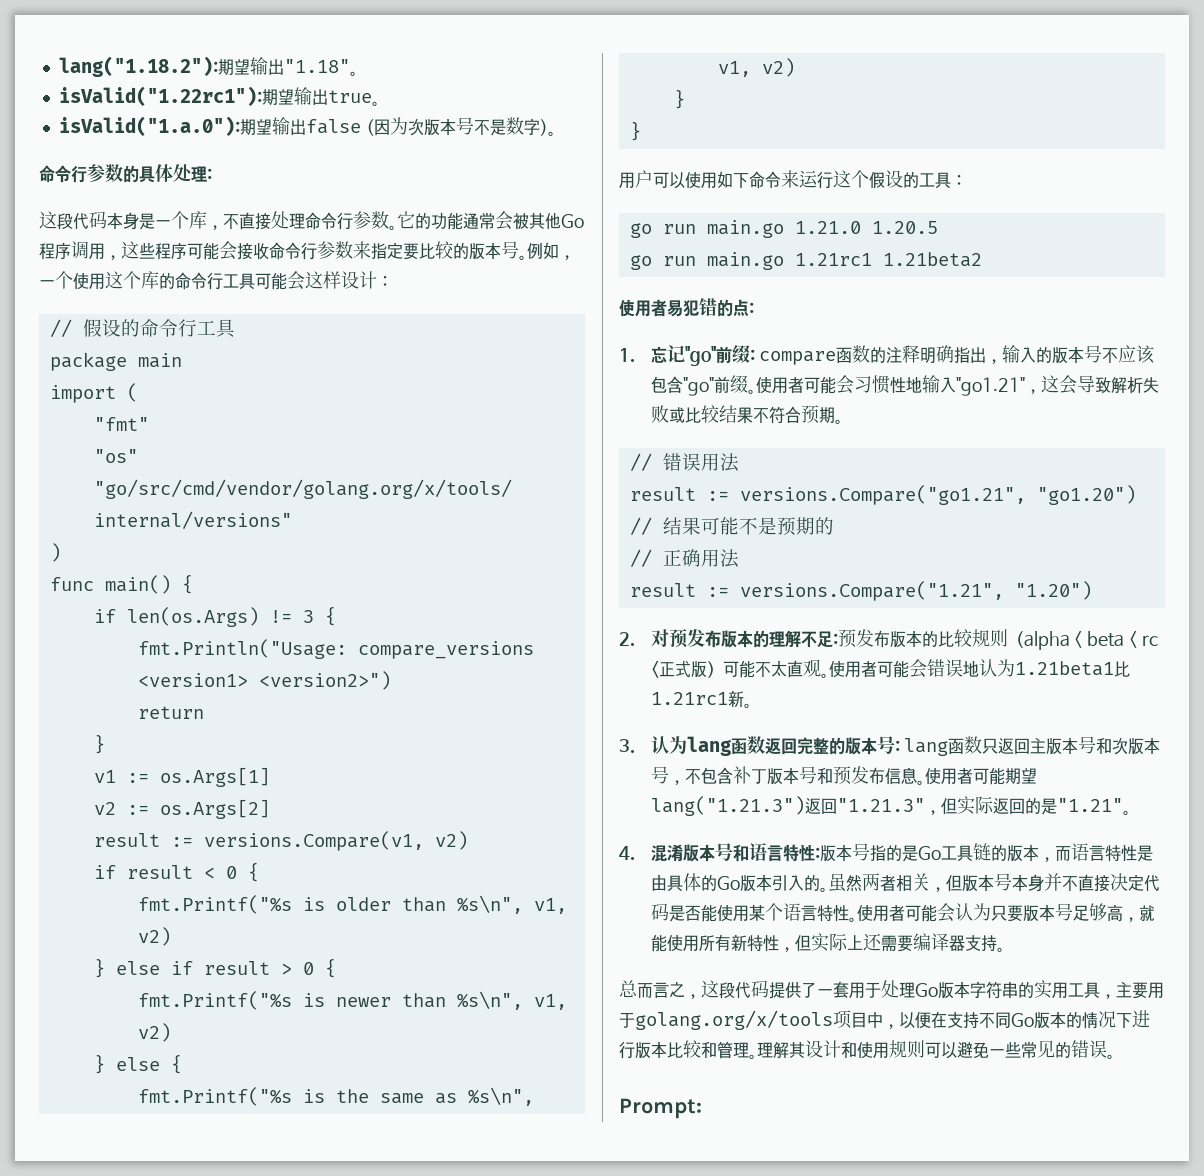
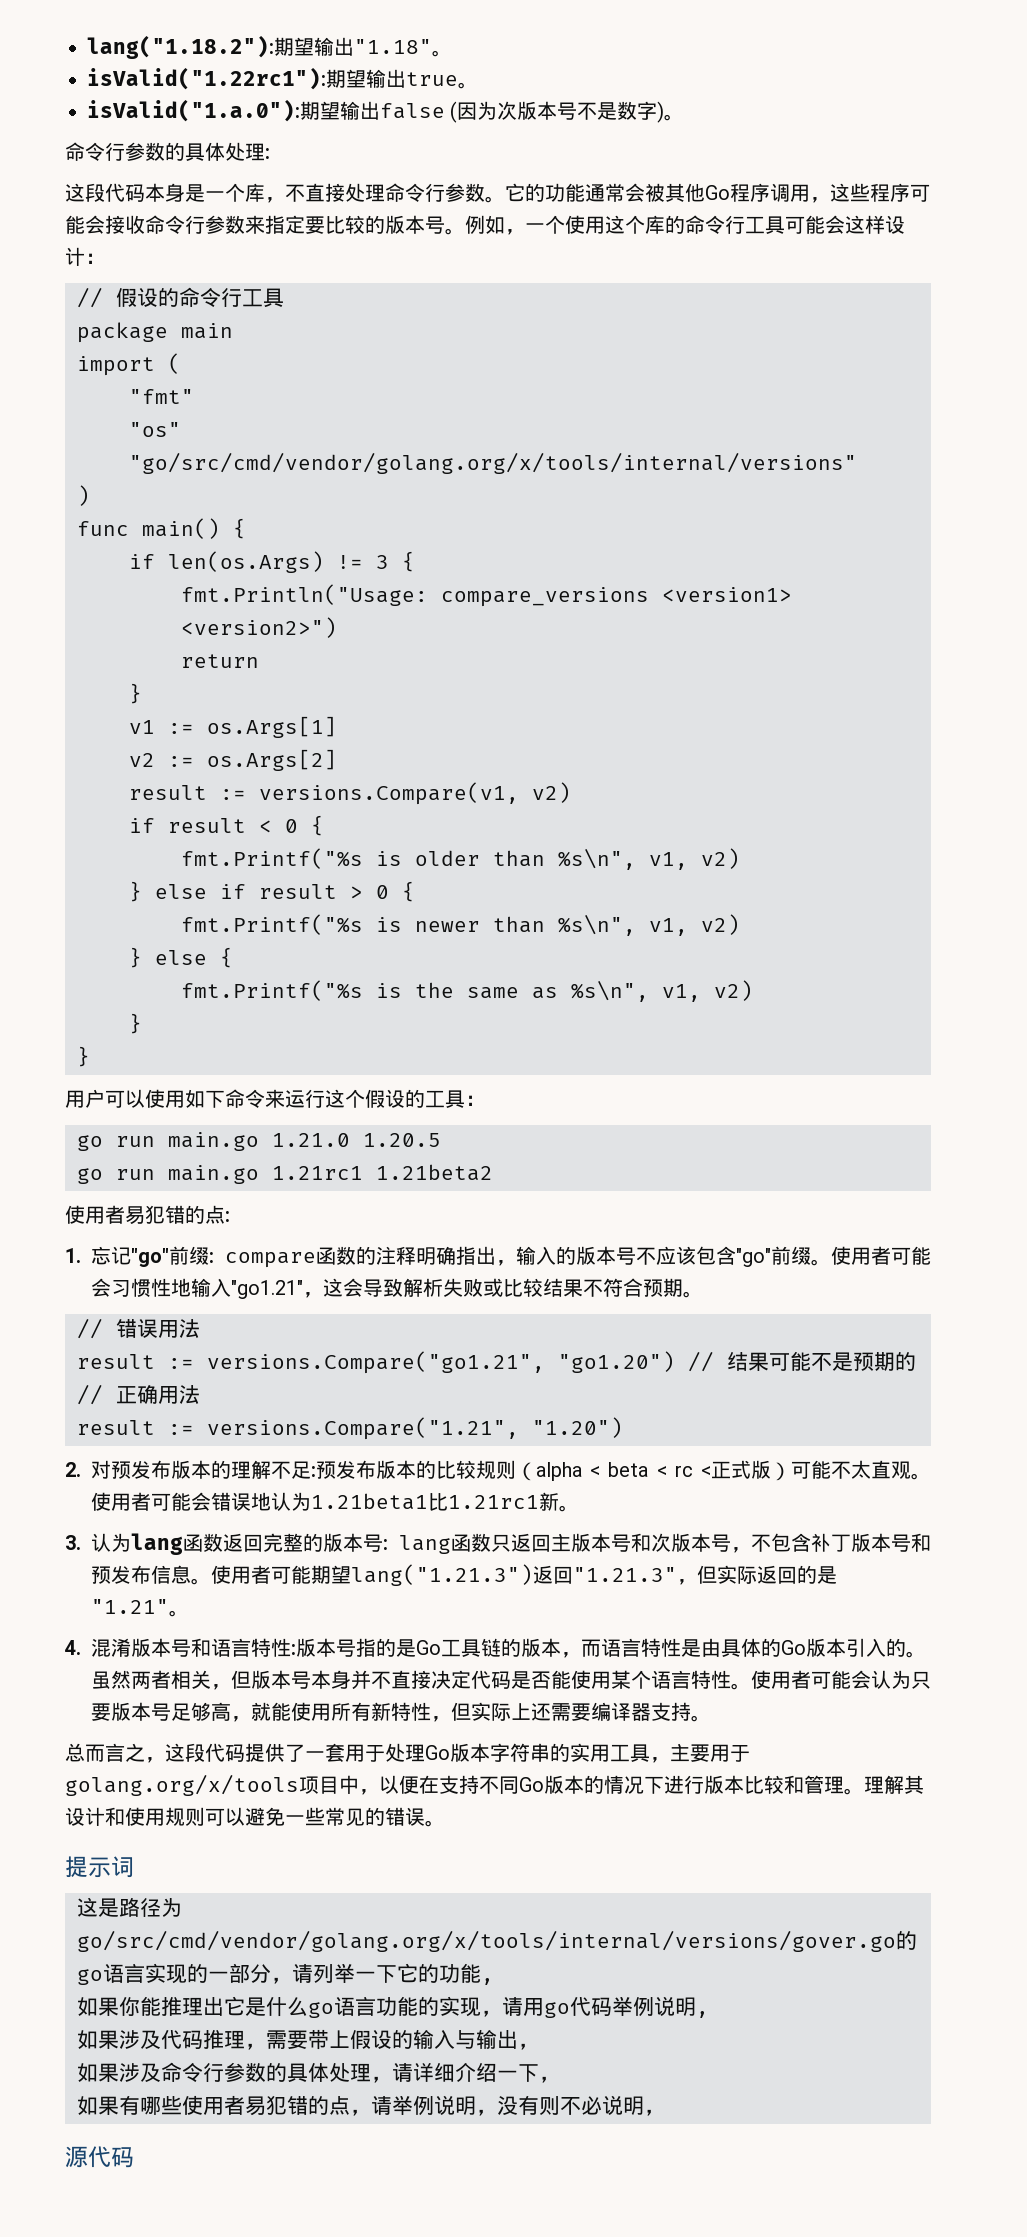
[619,1098,702,1119] Prompt: -> [65,1856,134,1878] [77,1897,182,1917] [77,1930,917,1952] [77,1963,494,1985] [77,1996,709,2018] [77,2029,539,2050] [77,2062,560,2083] [77,2095,665,2116] [65,2146,134,2168] 提示词 // 这是路径为go/src/cmd/vendor/golang.org/x/tools/internal/versions/gover.go的go语言实现的一部分，请列举一下它的功能, // 如果你能推理出它是什么go语言功能的实现，请用go代码举例说明, // 如果涉及代码推理，需要带上假设的输入与输出， // 如果涉及命令行参数的具体处理，请详细介绍一下， // 如果有哪些使用者易犯错的点，请举例说明，没有则不必说明， // 源代码

